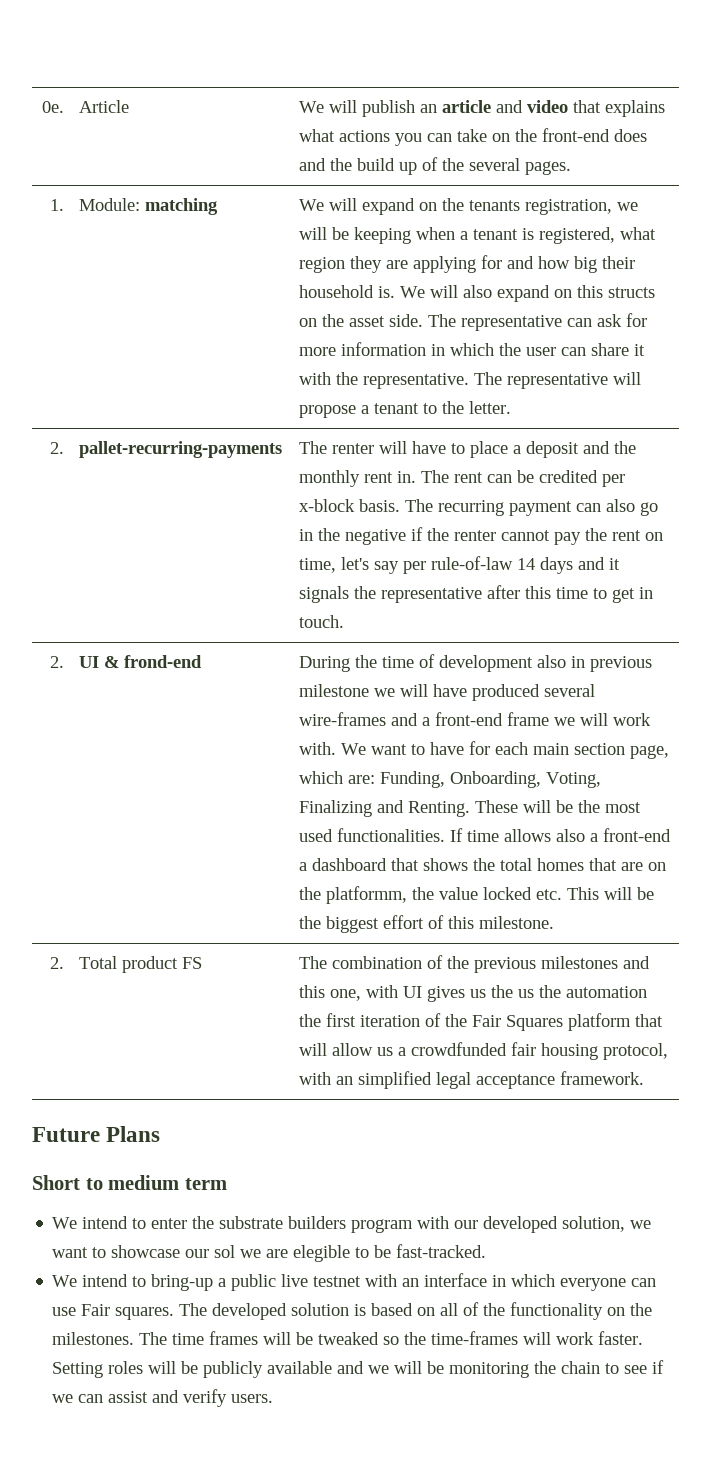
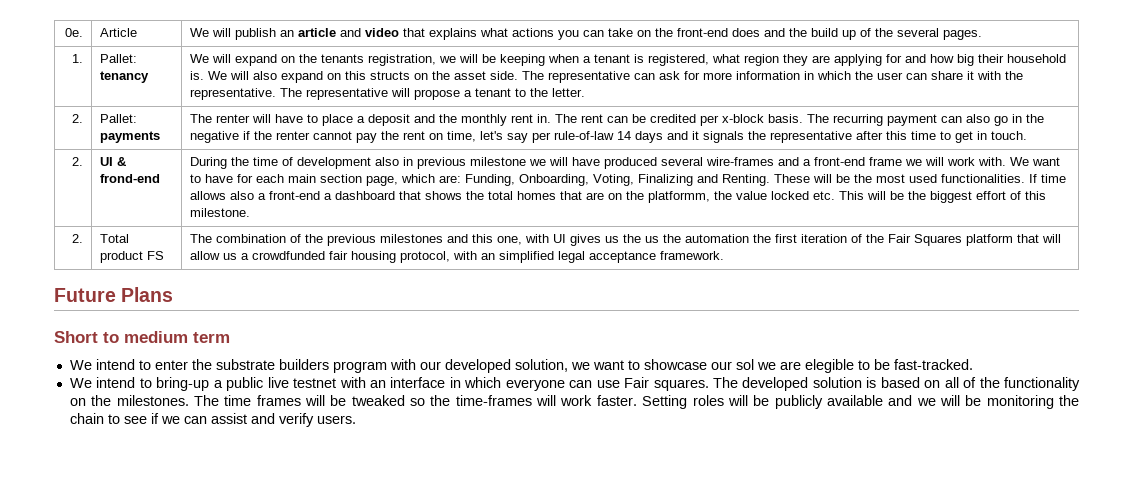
[79,198,219,215] Module: matching -> [100,54,138,63] [100,71,150,83] Pallet: tenancy
[79,441,283,458] pallet-recurring-payments -> [100,114,138,123] [100,131,161,143] Pallet: payments

